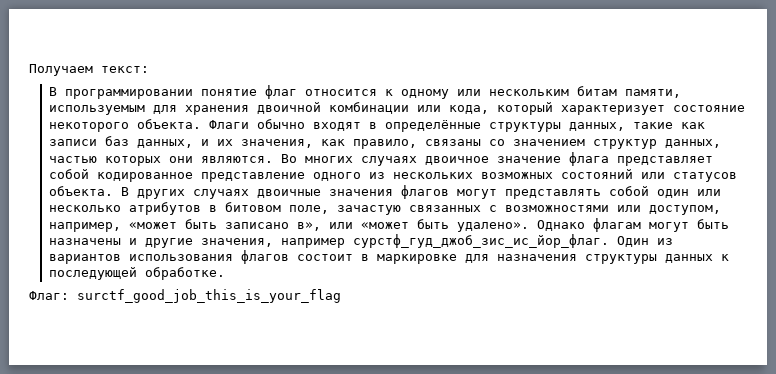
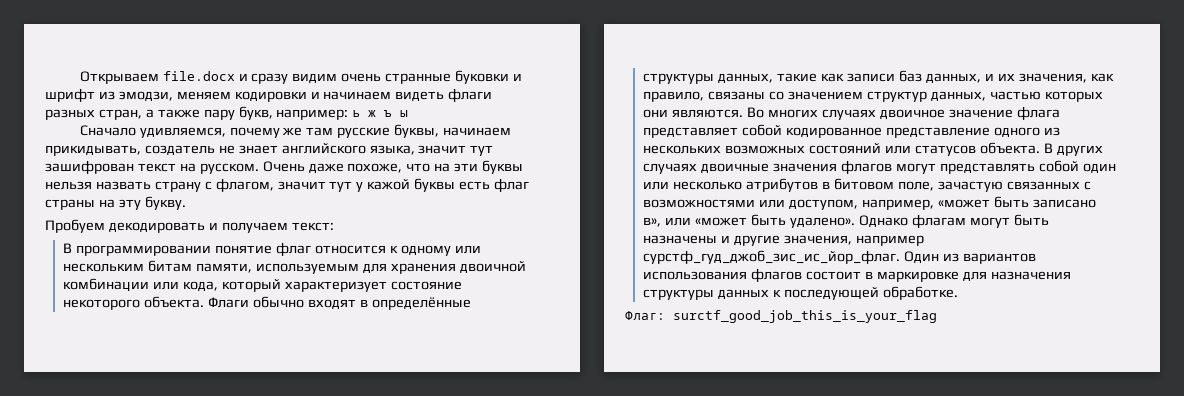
[29,64,93,76] Получаем -> [79,70,523,84] [45,88,493,102] [45,106,409,120] [79,124,512,138] [45,143,494,156] [45,160,524,174] [45,178,530,192] [45,196,186,210] [45,219,288,233] Открываем file.docx и сразу видим очень странные буковки и шрифт из эмодзи, меняем кодировки и начинаем видеть флаги разных стран, а также пару букв, например: ь ж ъ ы // Сначало удивляемся, почему же там русские буквы, начинаем прикидывать, создатель не знает английского языка, значит тут зашифрован текст на русском. Очень даже похоже, что на эти буквы нельзя назвать страну с флагом, значит тут у кажой буквы есть флаг страны на эту букву. // Пробуем декодировать и получаем

